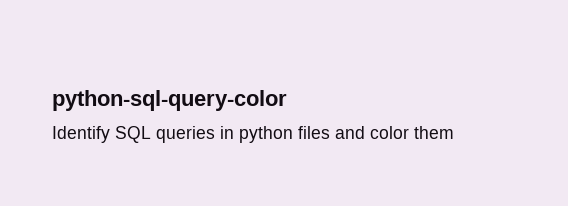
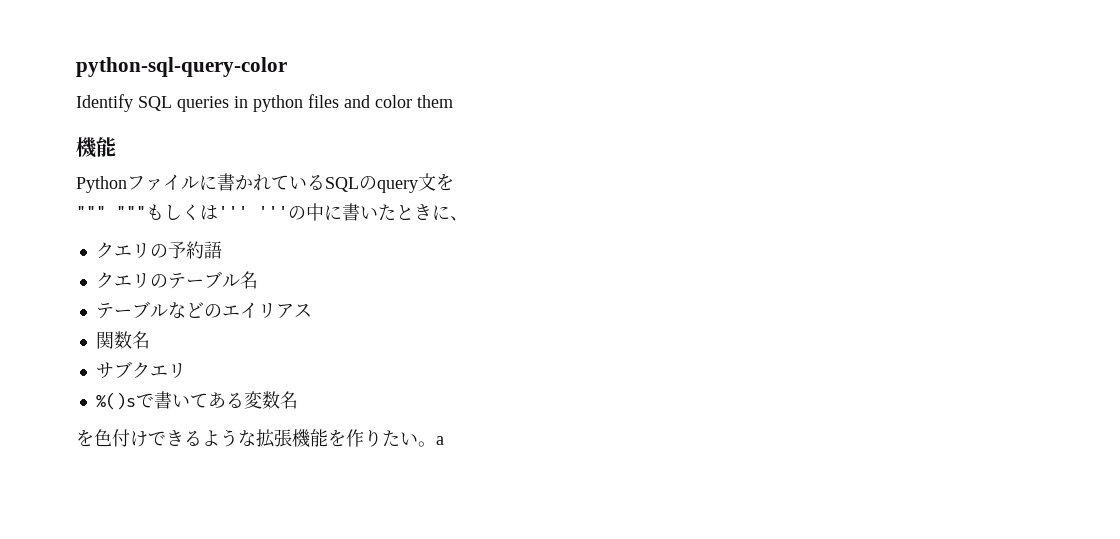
(454, 132) none -> [76,137,116,158] [76,173,454,193] [76,203,468,221] [95,241,222,259] [95,271,258,289] [95,301,312,319] [95,331,150,349] [95,361,186,379] [95,391,298,410] [76,429,444,448] // 機能 // Pythonファイルに書かれているSQLのquery文を // """ """もしくは''' '''の中に書いたときに、 // クエリの予約語 // クエリのテーブル名 // テーブルなどのエイリアス // 関数名 // サブクエリ // %()sで書いてある変数名 // を色付けできるような拡張機能を作りたい。a

